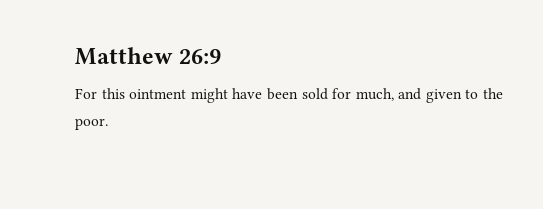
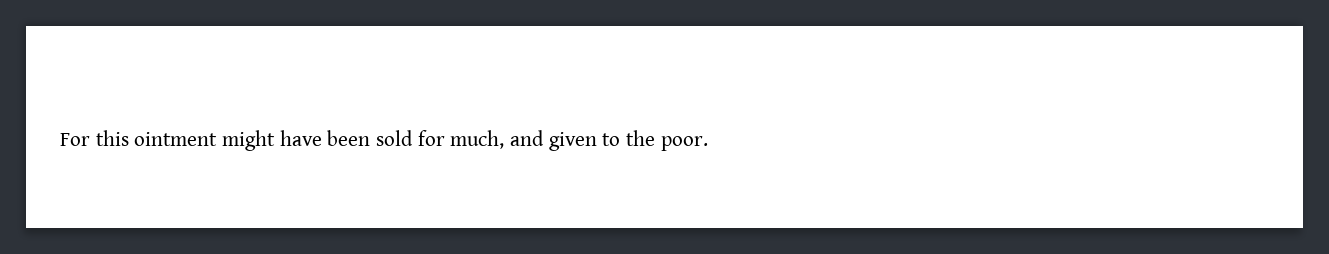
[75,47,222,65] Matthew 26:9 // -> (60, 139) none

